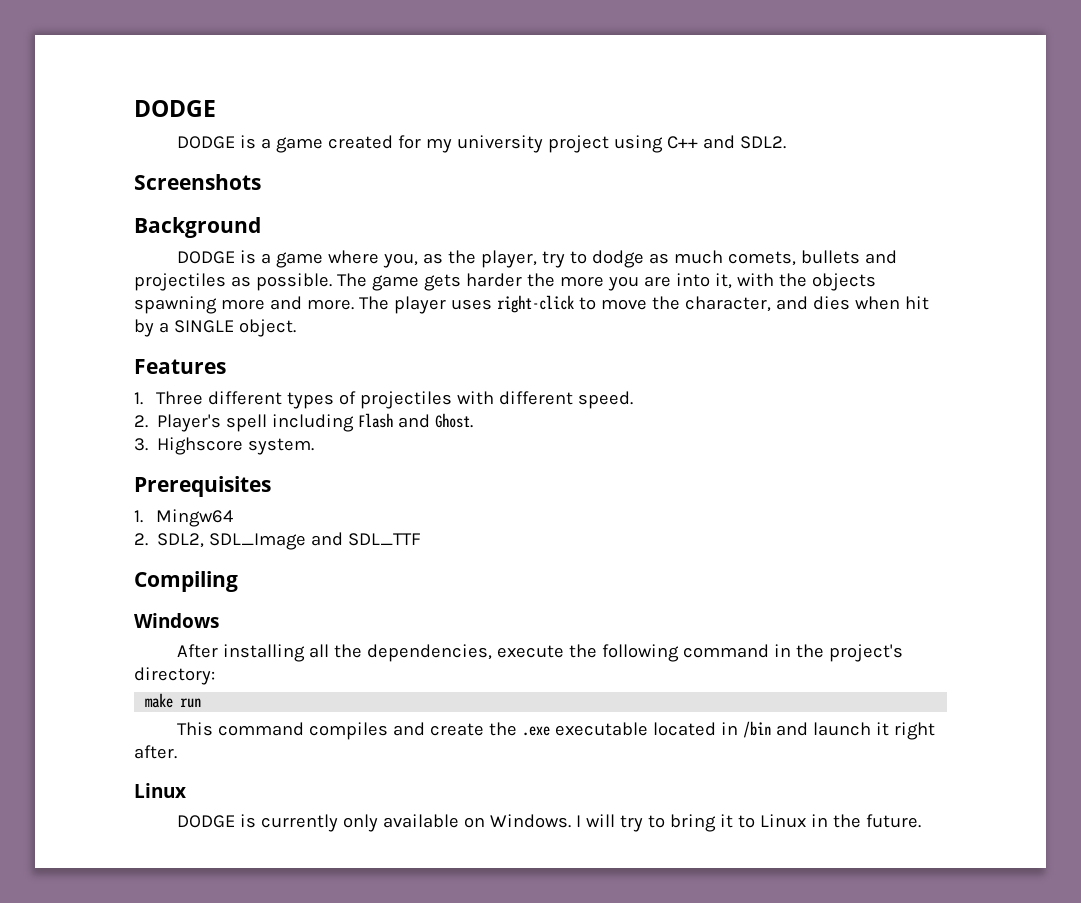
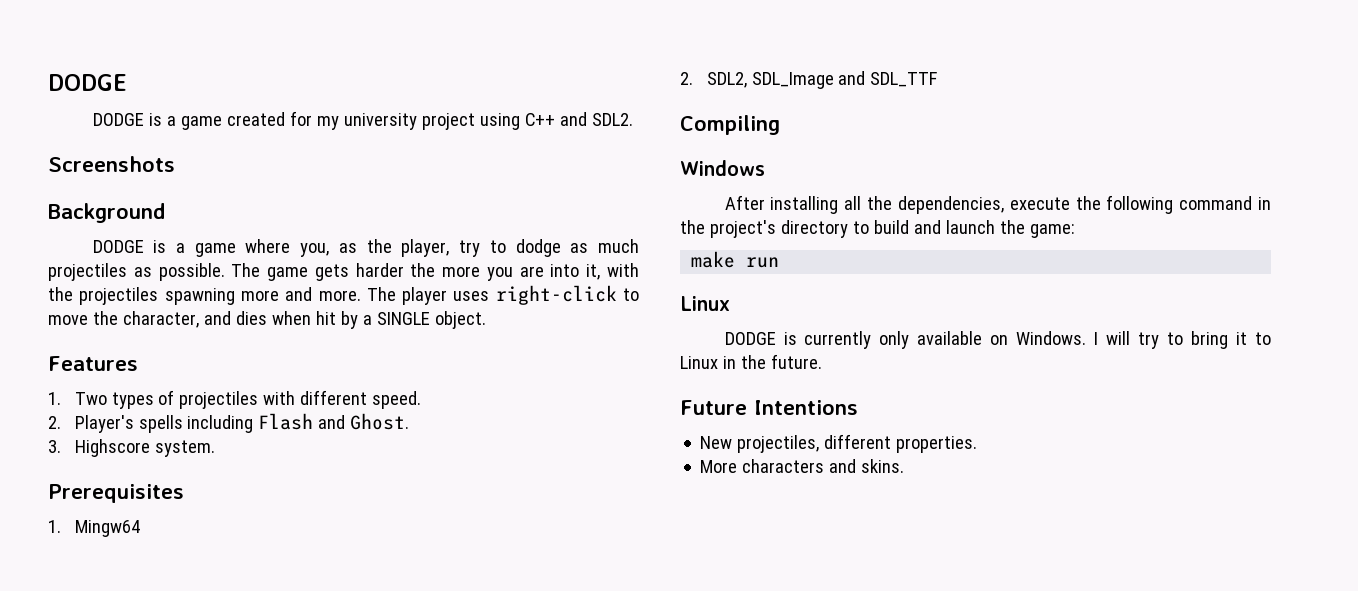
[728,250,898,266] comets, bullets and -> (639, 246) none
[811,273,876,291] objects -> [79,287,159,305] projectiles
[155,391,282,405] Three different -> [74,392,107,405] Two
[226,414,268,432] spell -> [138,415,183,433] spells
[134,667,215,685] [145,693,202,708] [177,721,936,740] [134,745,177,759] directory: // make run // This command compiles and create the .exe executable located in /bin and launch it right after. -> [780,220,1075,238] [691,251,780,268] directory to build and launch the game: // make run
(922, 821) none -> [680,400,858,415] [700,434,978,453] [700,459,905,473] // Future Intentions // New projectiles, different properties. // More characters and skins.

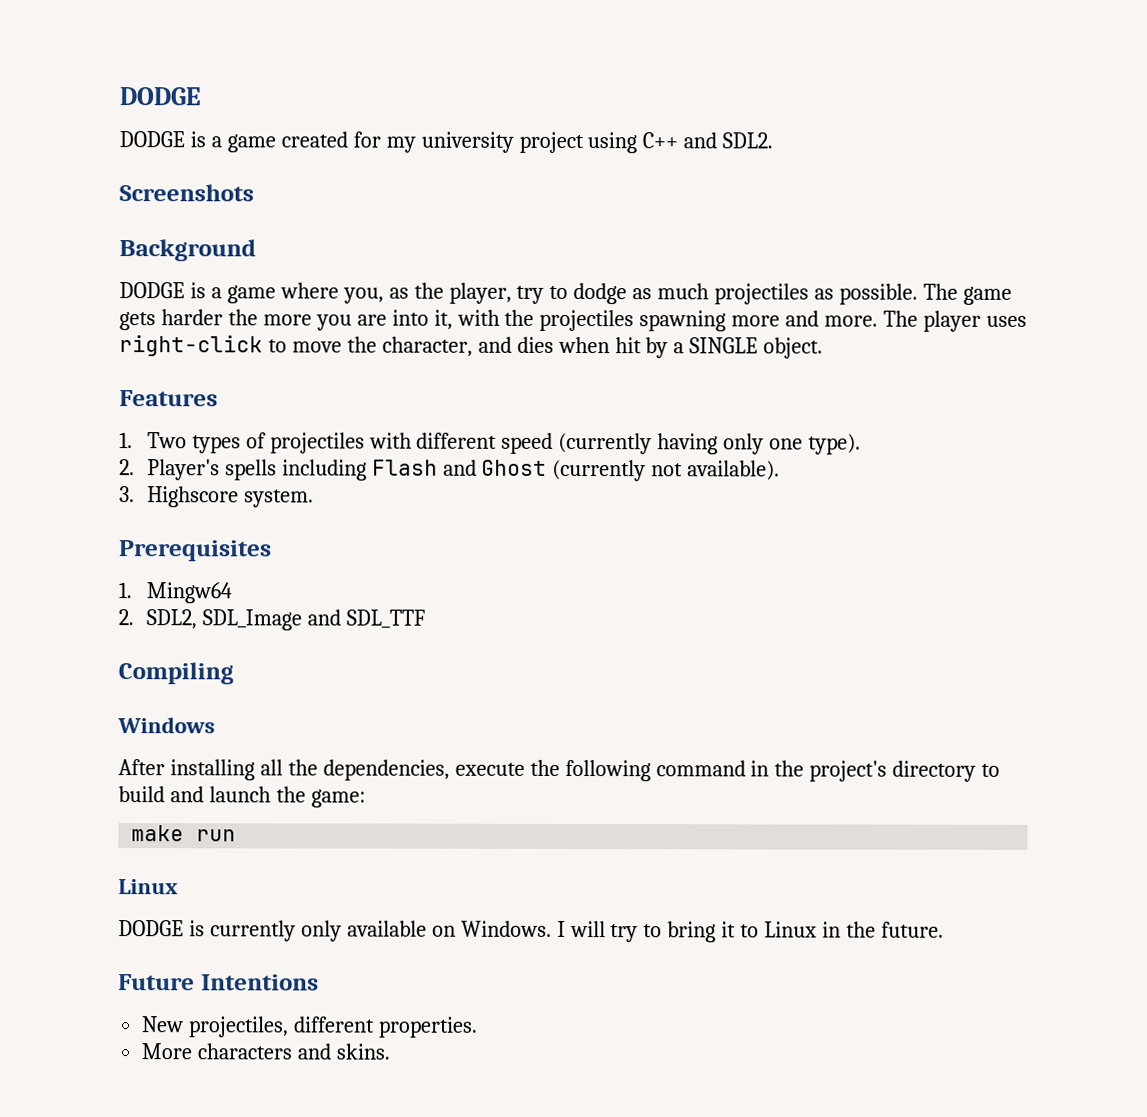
[372,391,422,409] speed. -> [501,432,862,455] speed (currently having only one type).
[350,413,410,430] Ghost. -> [481,459,781,482] Ghost (currently not available).

